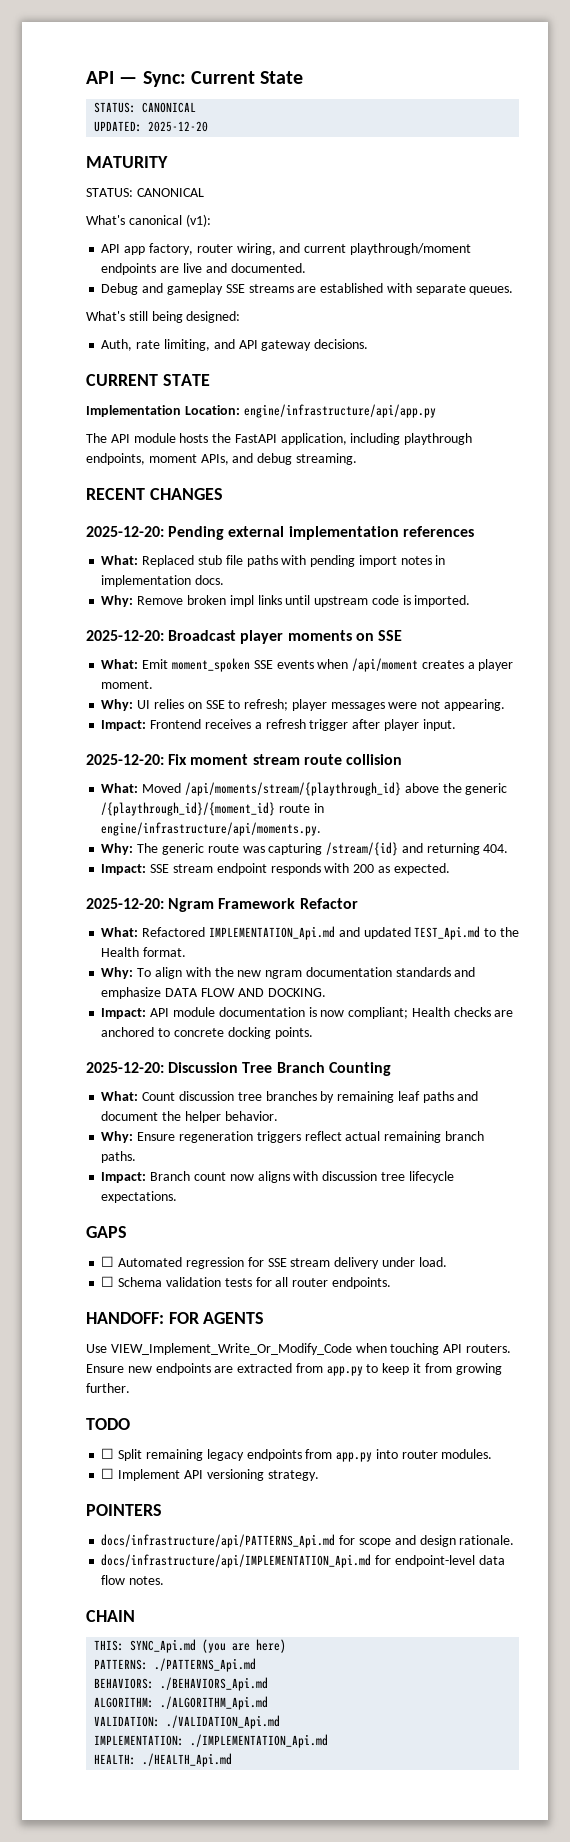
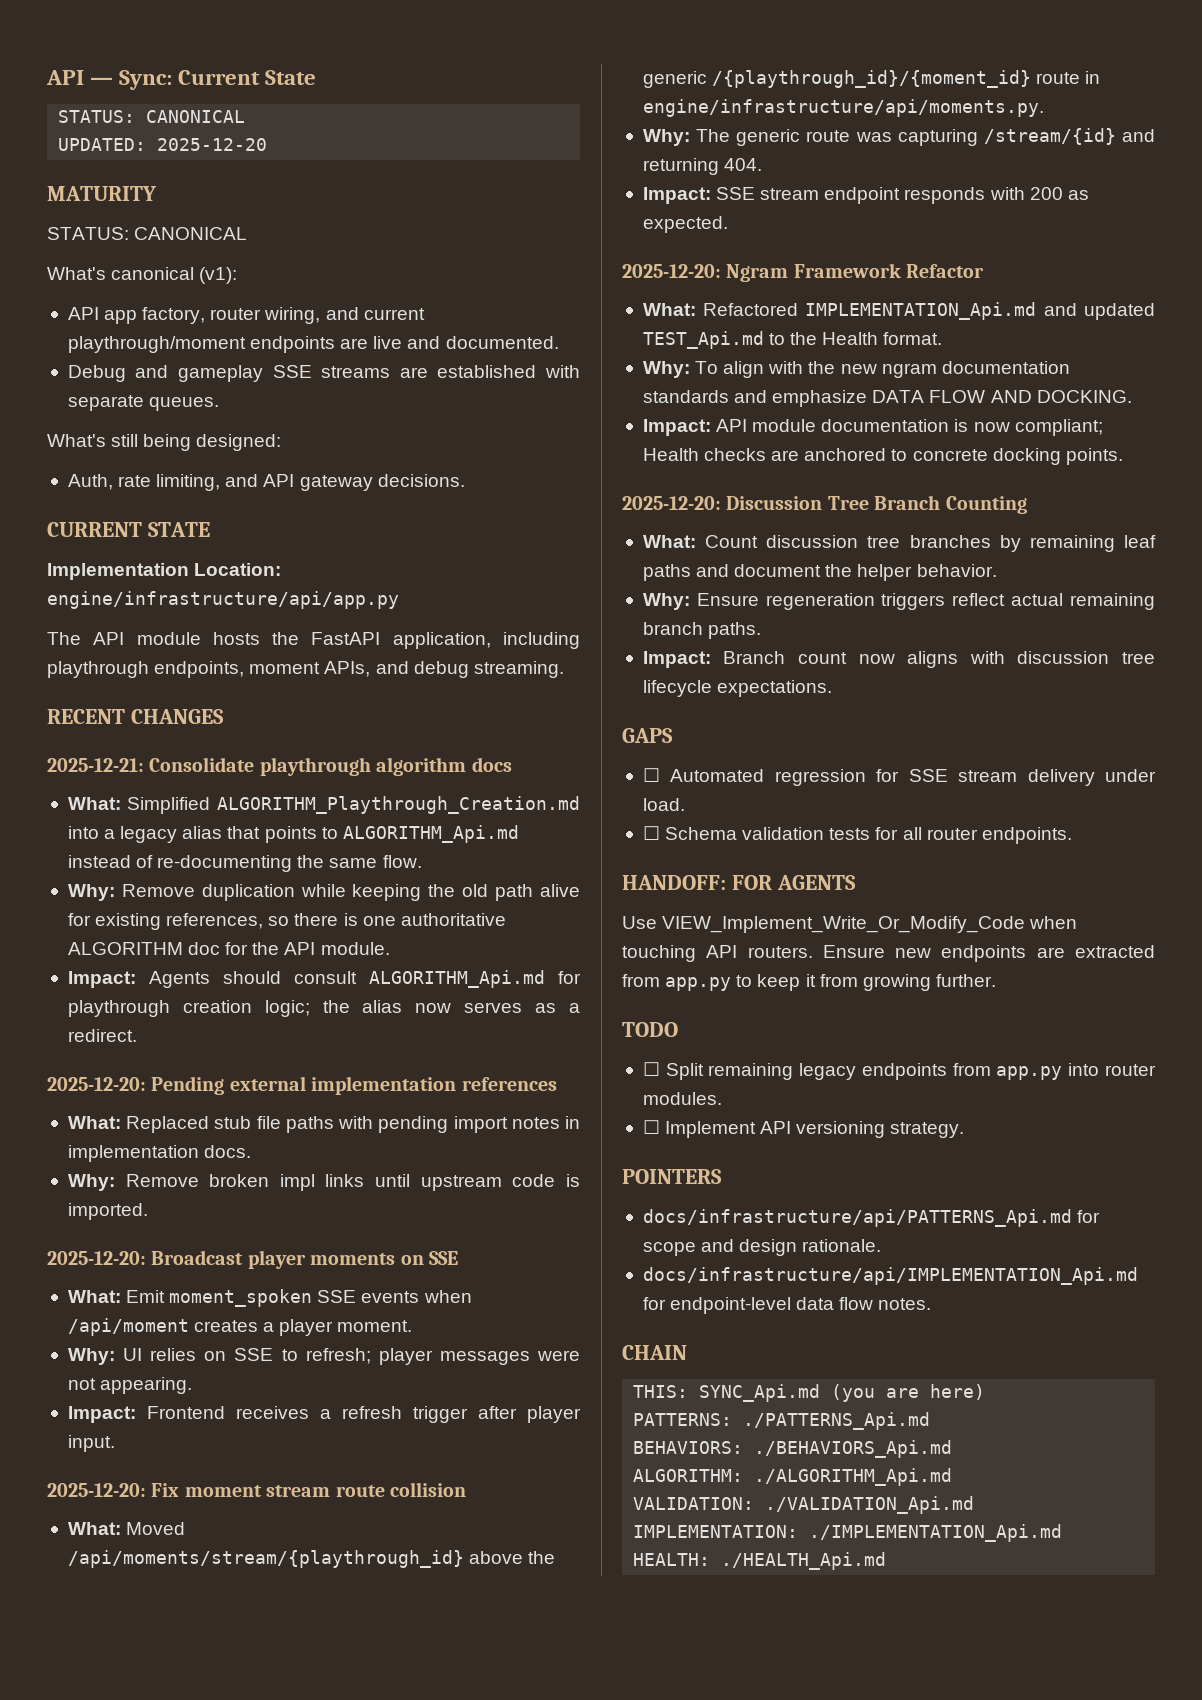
(223, 494) none -> [47,757,512,776] [67,796,580,814] [67,825,519,843] [67,855,422,872] [67,884,580,901] [67,913,506,930] [67,942,390,955] [67,970,581,988] [67,1000,580,1017] [67,1029,137,1042] // 2025-12-21: Consolidate playthrough algorithm docs // What: Simplified ALGORITHM_Playthrough_Creation.md into a legacy alias that points to ALGORITHM_Api.md instead of re-documenting the same flow. // Why: Remove duplication while keeping the old path alive for existing references, so there is one authoritative ALGORITHM doc for the API module. // Impact: Agents should consult ALGORITHM_Api.md for playthrough creation logic; the alias now serves as a redirect.

